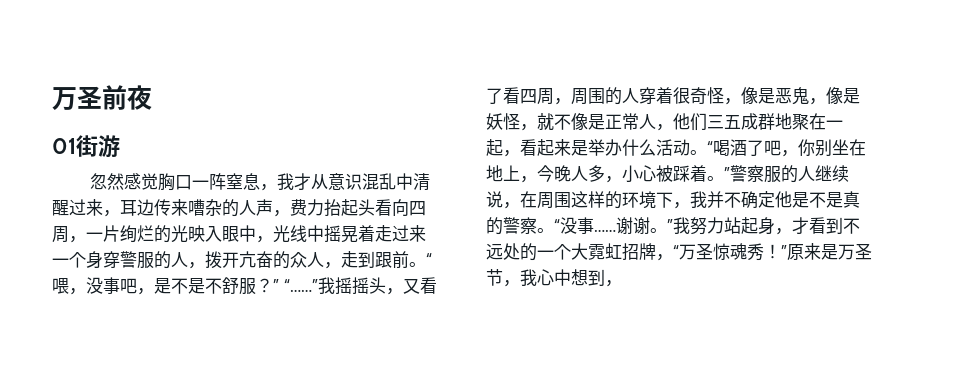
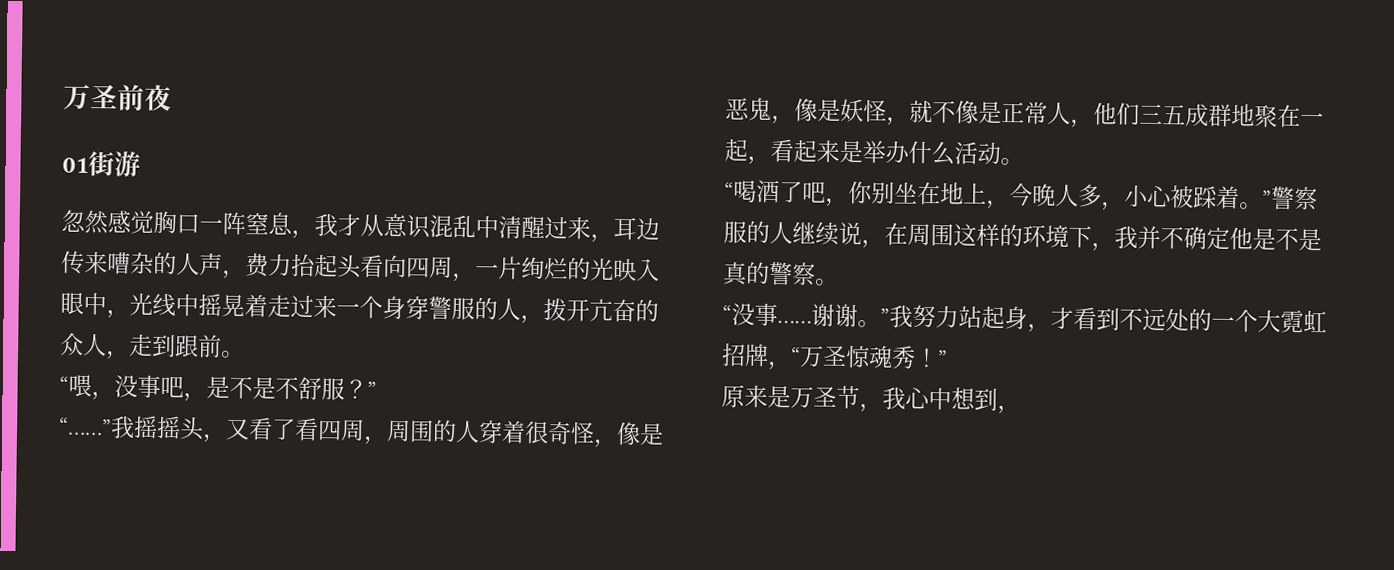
(426, 264) none -> (245, 354) //
(279, 285) none -> (377, 389) //
(707, 152) none -> (1024, 161) //
(554, 230) none -> (839, 282) //
(787, 251) none -> (948, 358) //

